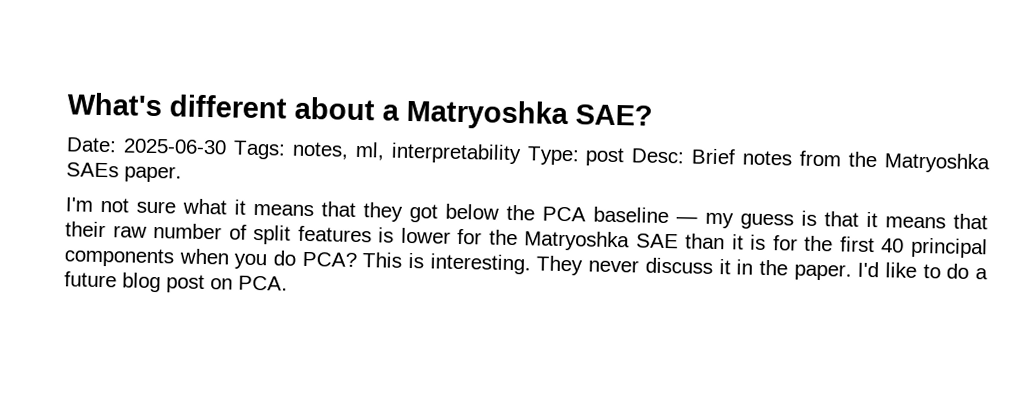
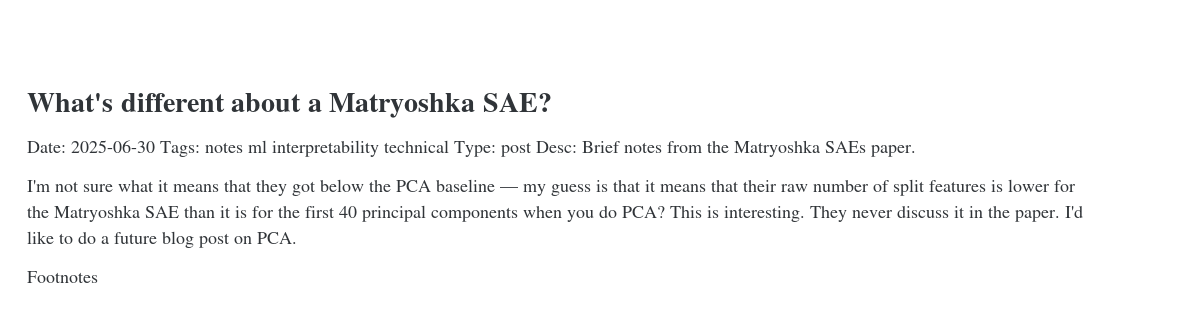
[291,141,522,165] notes, ml, interpretability -> [205,140,449,157] notes ml interpretability technical
(288, 283) none -> [27,271,98,283] // Footnotes

